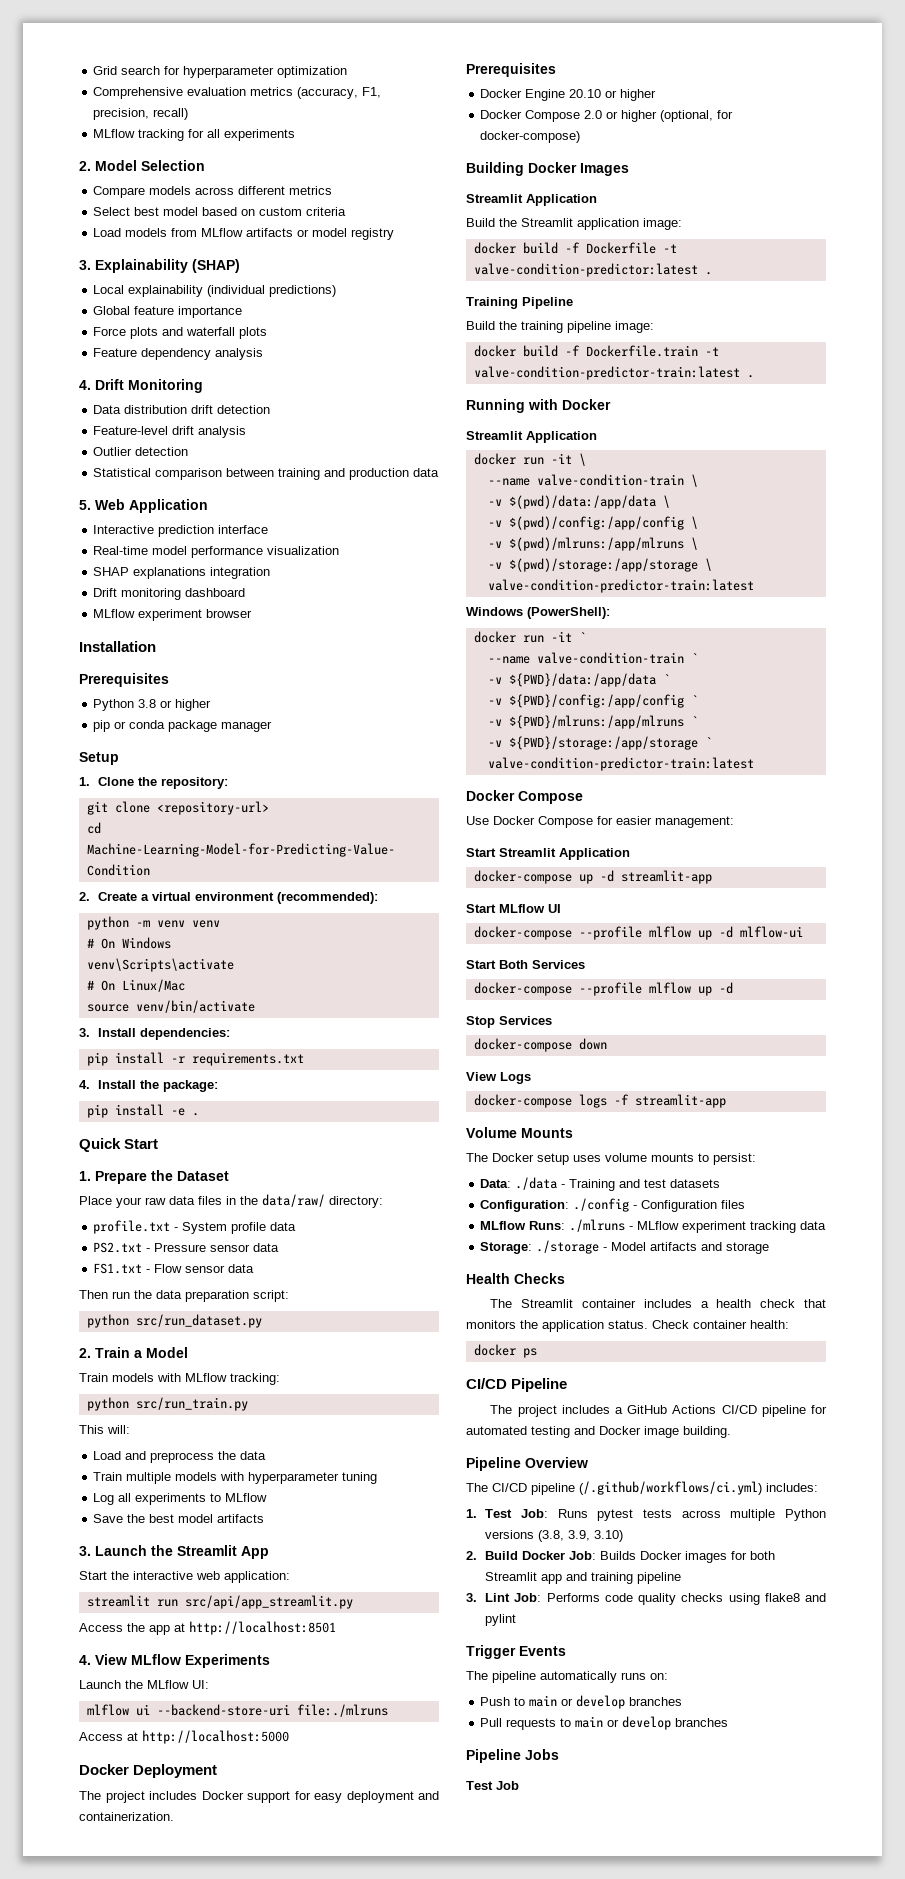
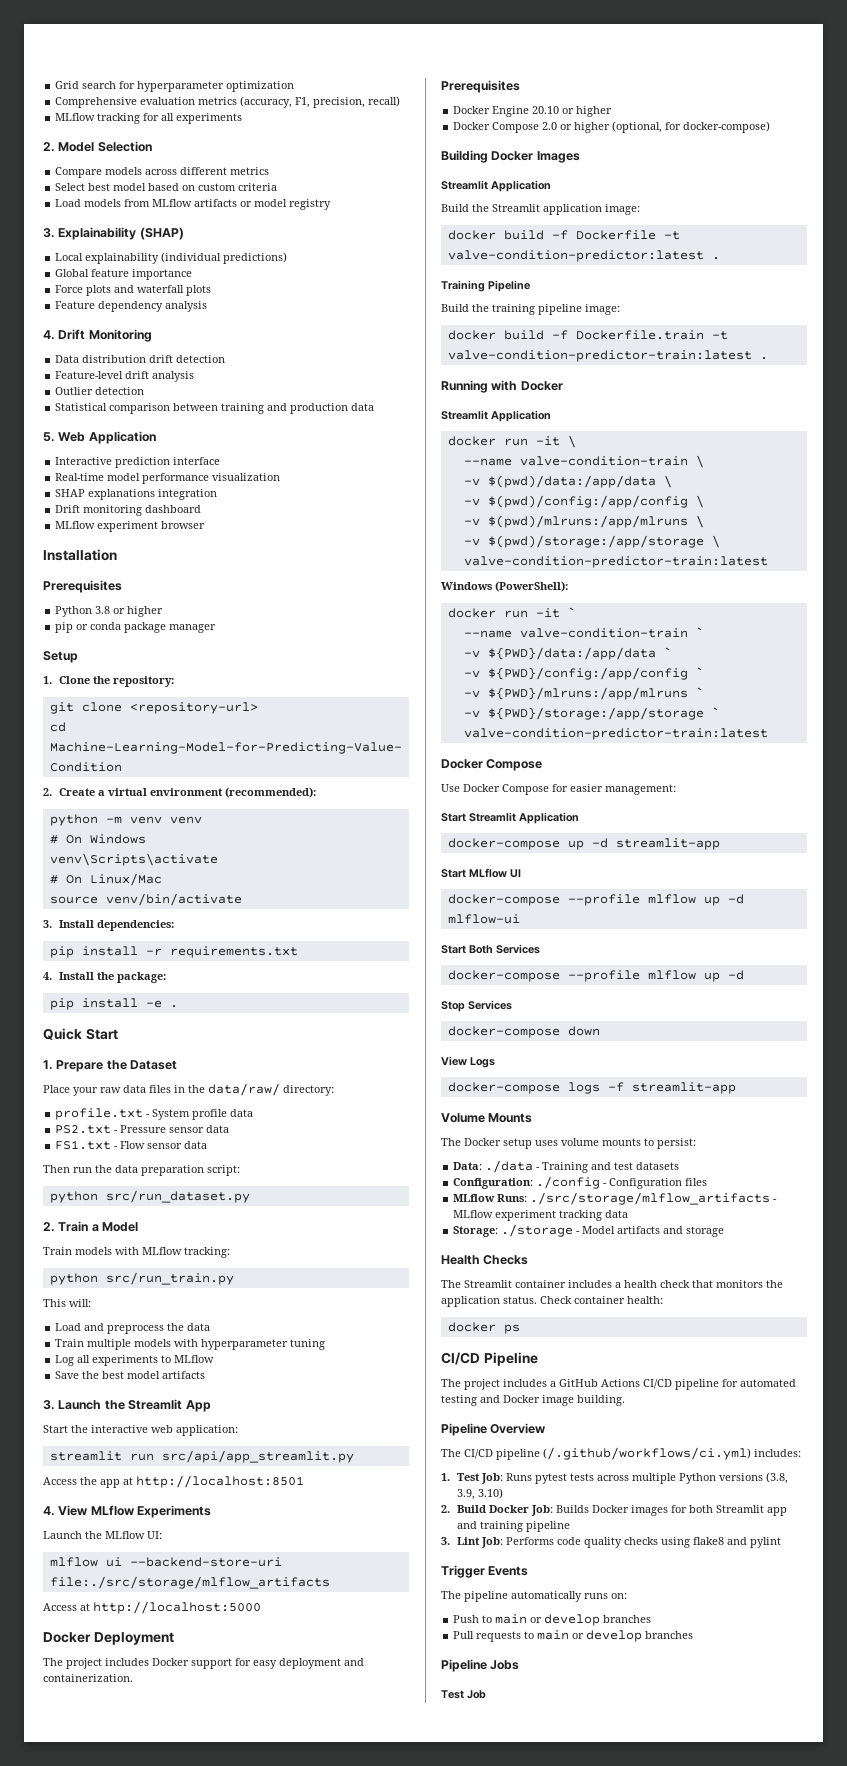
[296,1704,388,1717] file:./mlruns -> [49,1576,330,1589] file:./src/storage/mlflow_artifacts
[569,1219,626,1232] ./mlruns -> [530,1192,771,1205] ./src/storage/mlflow_artifacts

